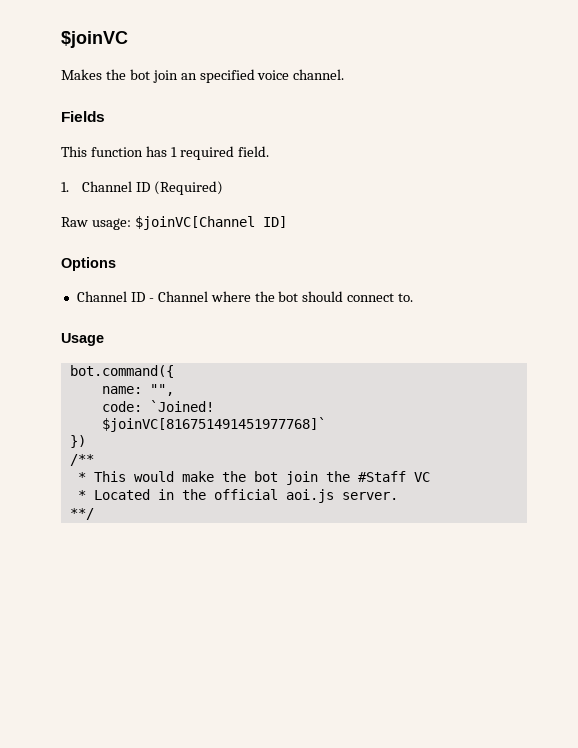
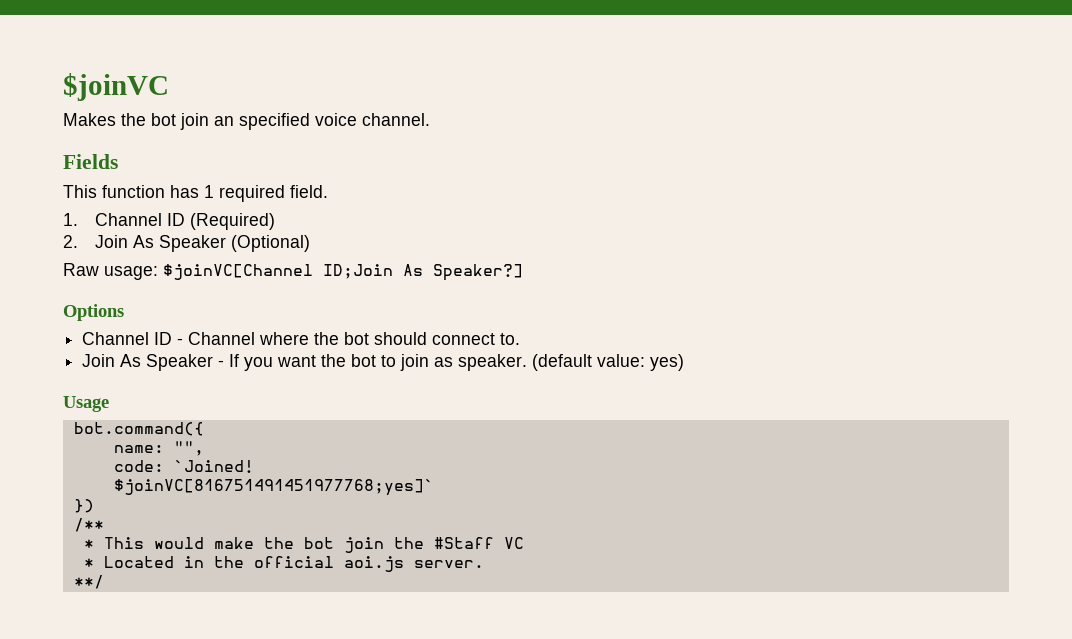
(224, 188) none -> [63,235,311,252] // 2. Join As Speaker (Optional)
[262,216,287,228] ID] -> [323,264,523,281] ID;Join As Speaker?]
(414, 297) none -> [82,354,685,371] // Join As Speaker - If you want the bot to join as speaker. (default value: yes)
[101,417,326,432] $joinVC[816751491451977768]` -> [113,479,434,496] $joinVC[816751491451977768;yes]`

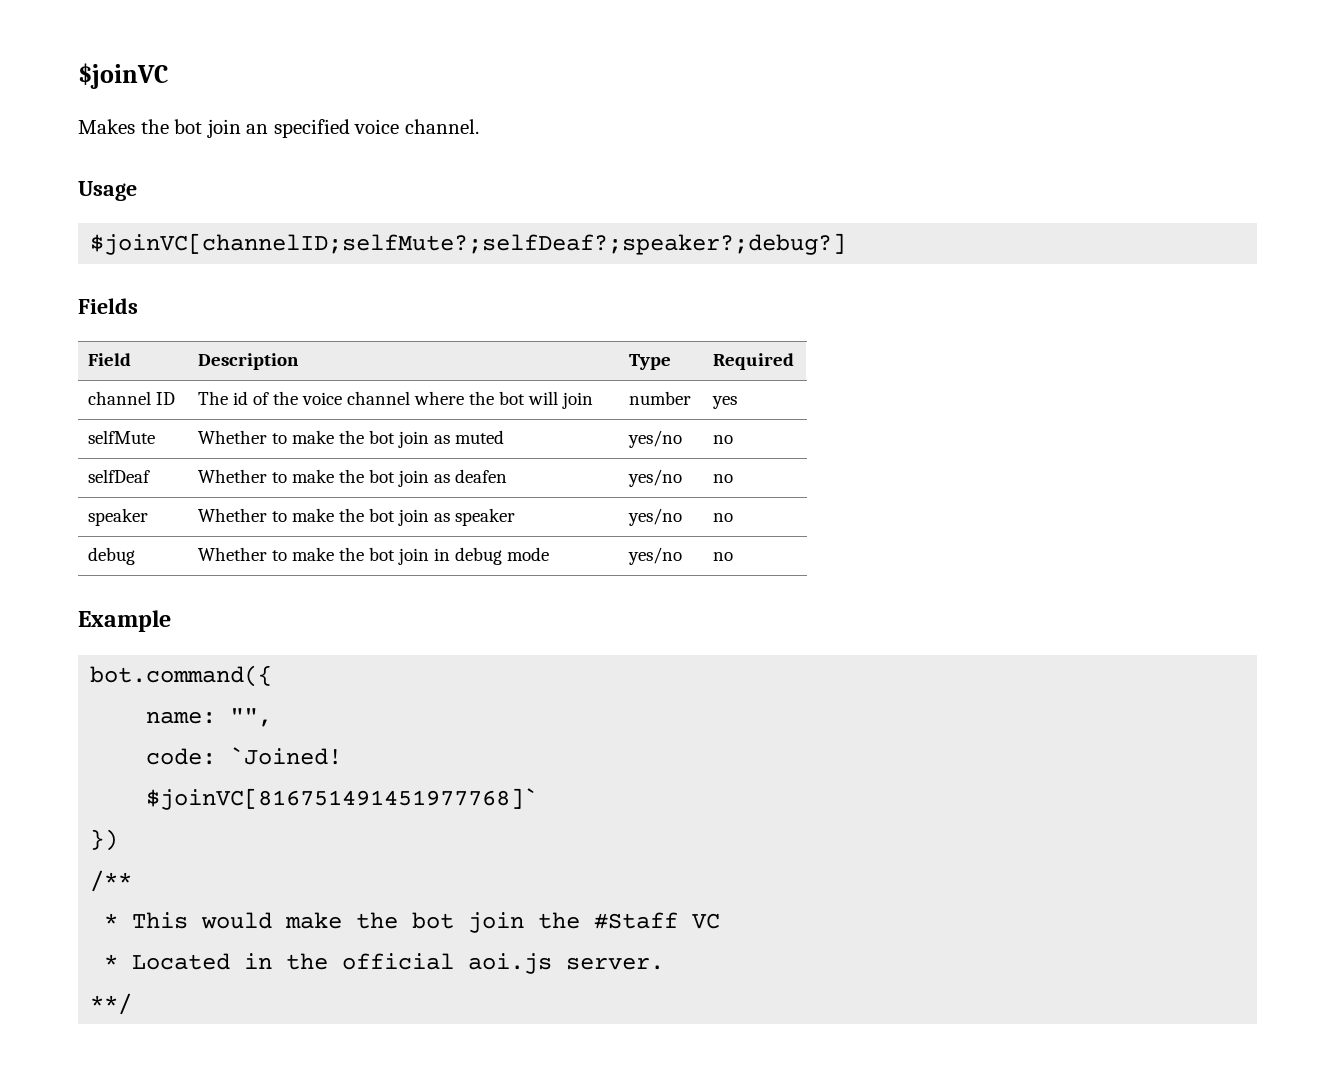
(430, 119) none -> [78,181,137,201] [90,233,847,255] // Usage // $joinVC[channelID;selfMute?;selfDeaf?;speaker?;debug?]
[63,185,328,202] [63,213,276,230] [63,235,311,252] [63,263,523,281] [63,304,124,321] [82,332,521,345] [82,354,685,371] [63,396,109,412] // This function has 1 required field. // 1. Channel ID (Required) // 2. Join As Speaker (Optional) // Raw usage: $joinVC[Channel ID;Join As Speaker?] // Options // Channel ID - Channel where the bot should connect to. // Join As Speaker - If you want the bot to join as speaker. (default value: yes) // Usage -> [88,353,132,366] [198,353,300,370] [629,354,672,370] [713,353,795,370] [88,391,176,405] [198,391,594,409] [629,391,692,405] [712,396,738,409] [88,430,156,444] [198,430,505,448] [628,430,683,448] [713,435,734,444] [88,469,151,483] [198,469,508,487] [628,469,683,487] [713,474,734,483] [88,508,149,526] [198,508,516,526] [628,508,683,526] [713,513,734,522] [88,547,136,565] [198,547,550,565] [628,547,683,565] [713,552,734,561] [78,610,171,632] // Field | Description | Type | Required // channel ID | The id of the voice channel where the bot will join | number | yes // selfMute | Whether to make the bot join as muted | yes/no | no // selfDeaf | Whether to make the bot join as deafen | yes/no | no // speaker | Whether to make the bot join as speaker | yes/no | no // debug | Whether to make the bot join in debug mode | yes/no | no // Example
[113,479,434,496] $joinVC[816751491451977768;yes]` -> [146,788,539,810] $joinVC[816751491451977768]`

